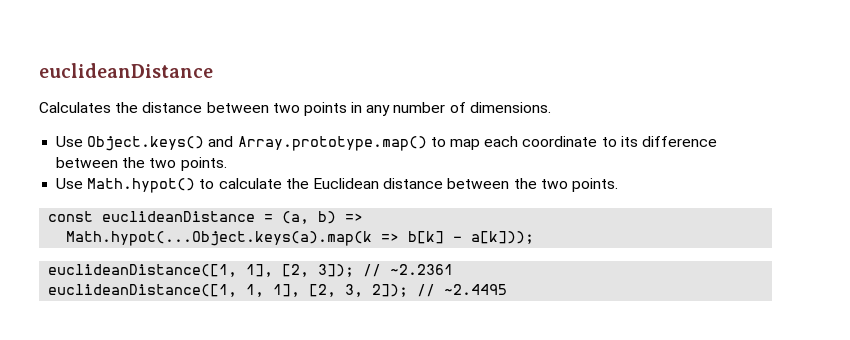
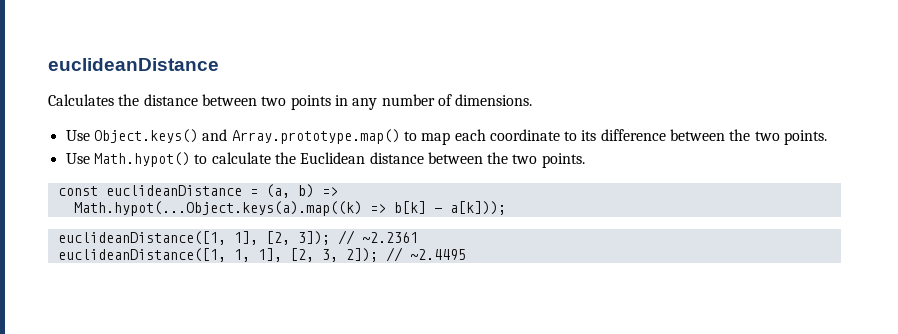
[66,231,373,246] Math.hypot(...Object.keys(a).map(k -> [73,201,362,216] Math.hypot(...Object.keys(a).map((k)

